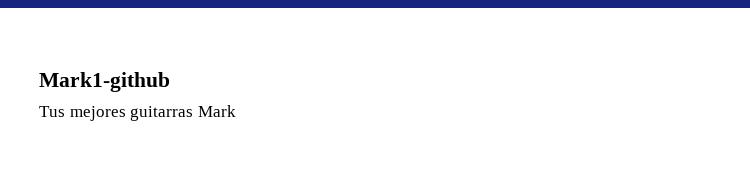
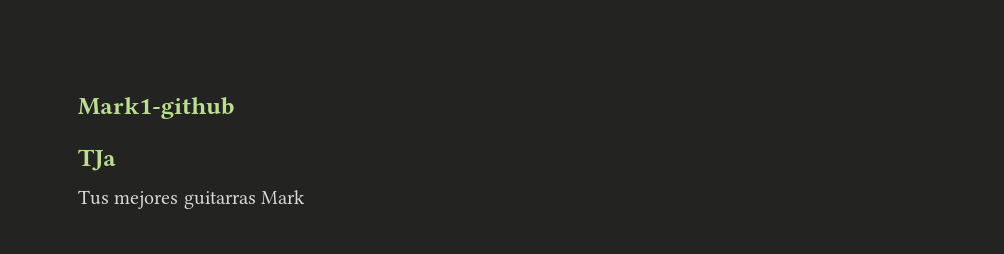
(170, 82) none -> [78,149,116,171] // TJa

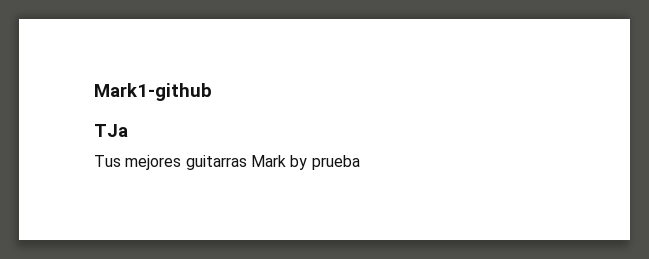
(306, 197) none -> [290,155,360,170] by prueba

